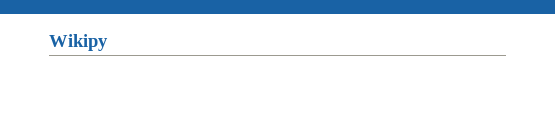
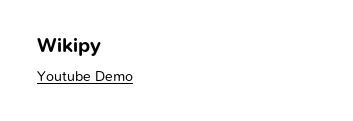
(108, 42) none -> [37,71,133,81] // Youtube Demo

